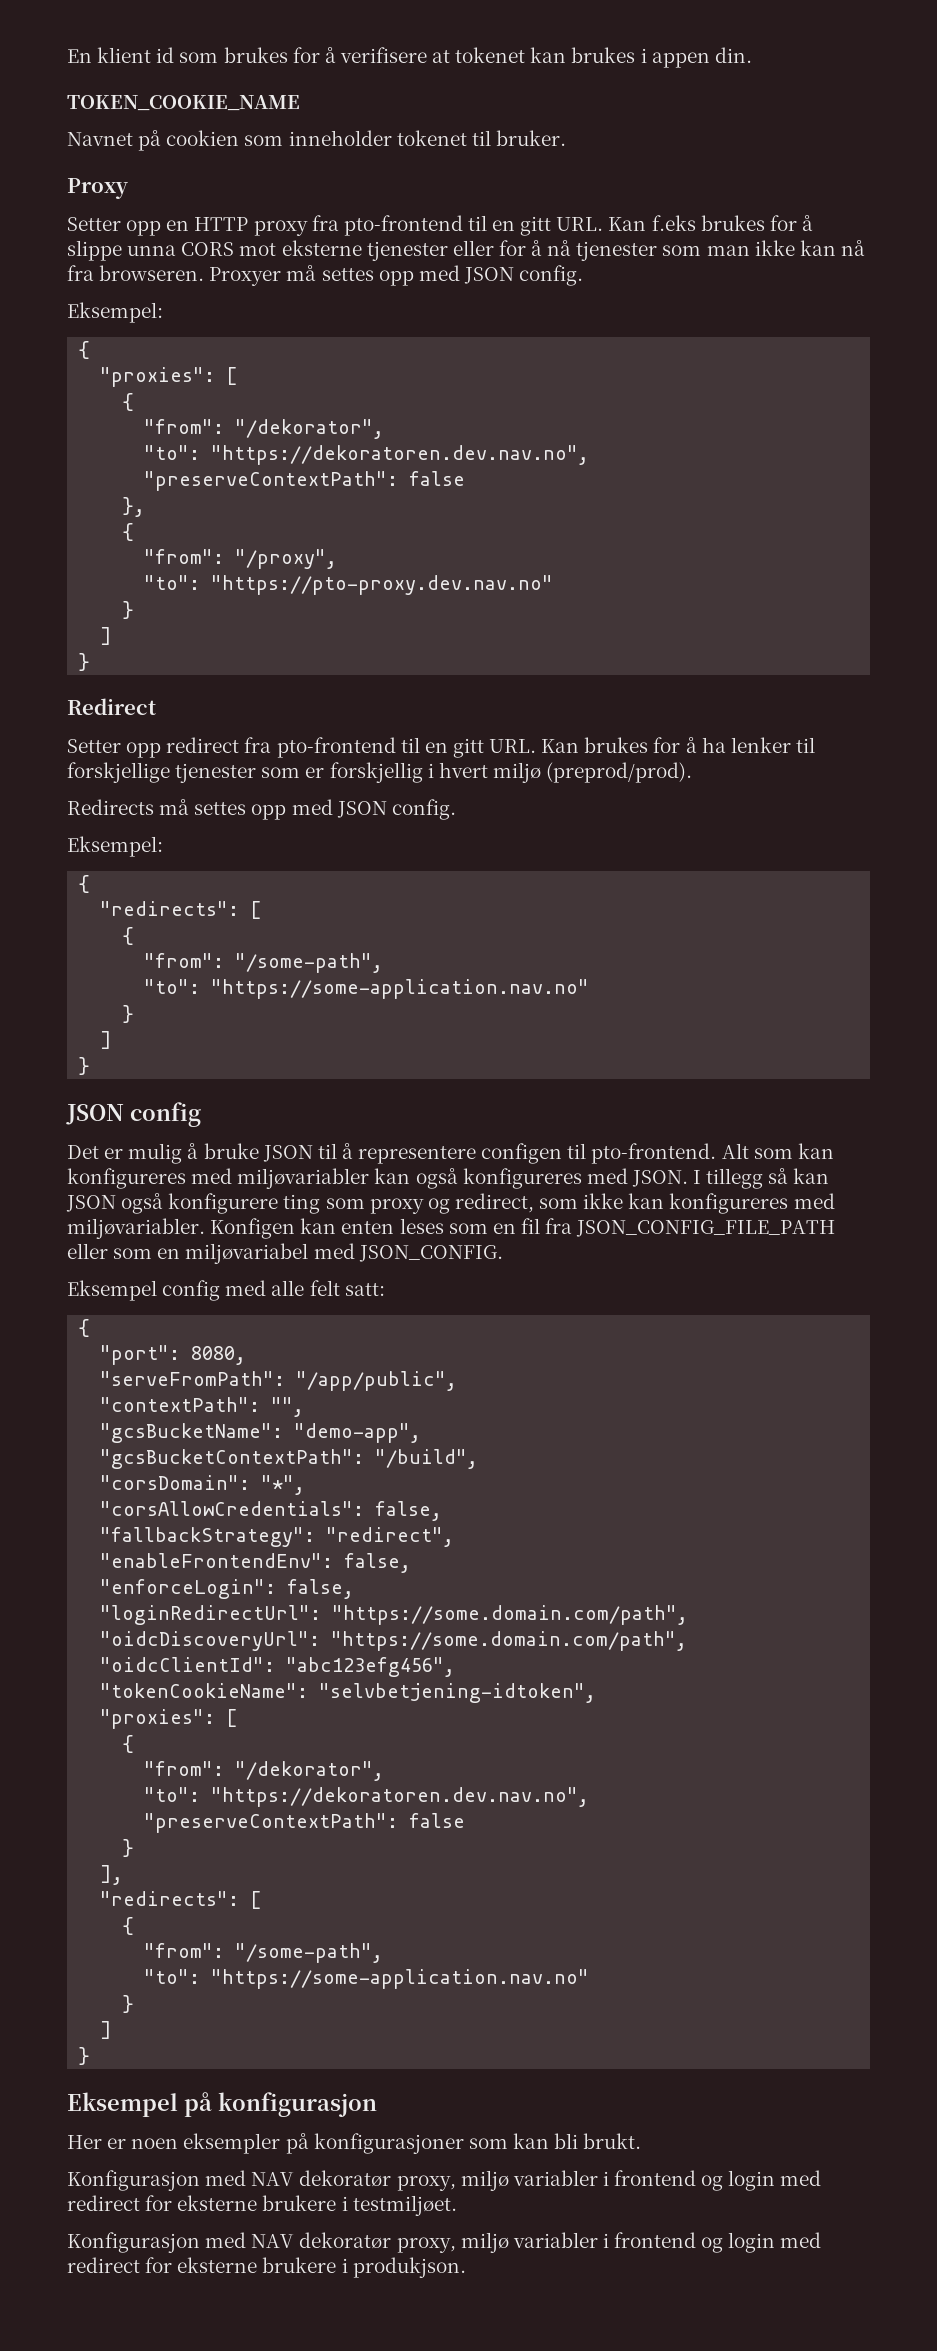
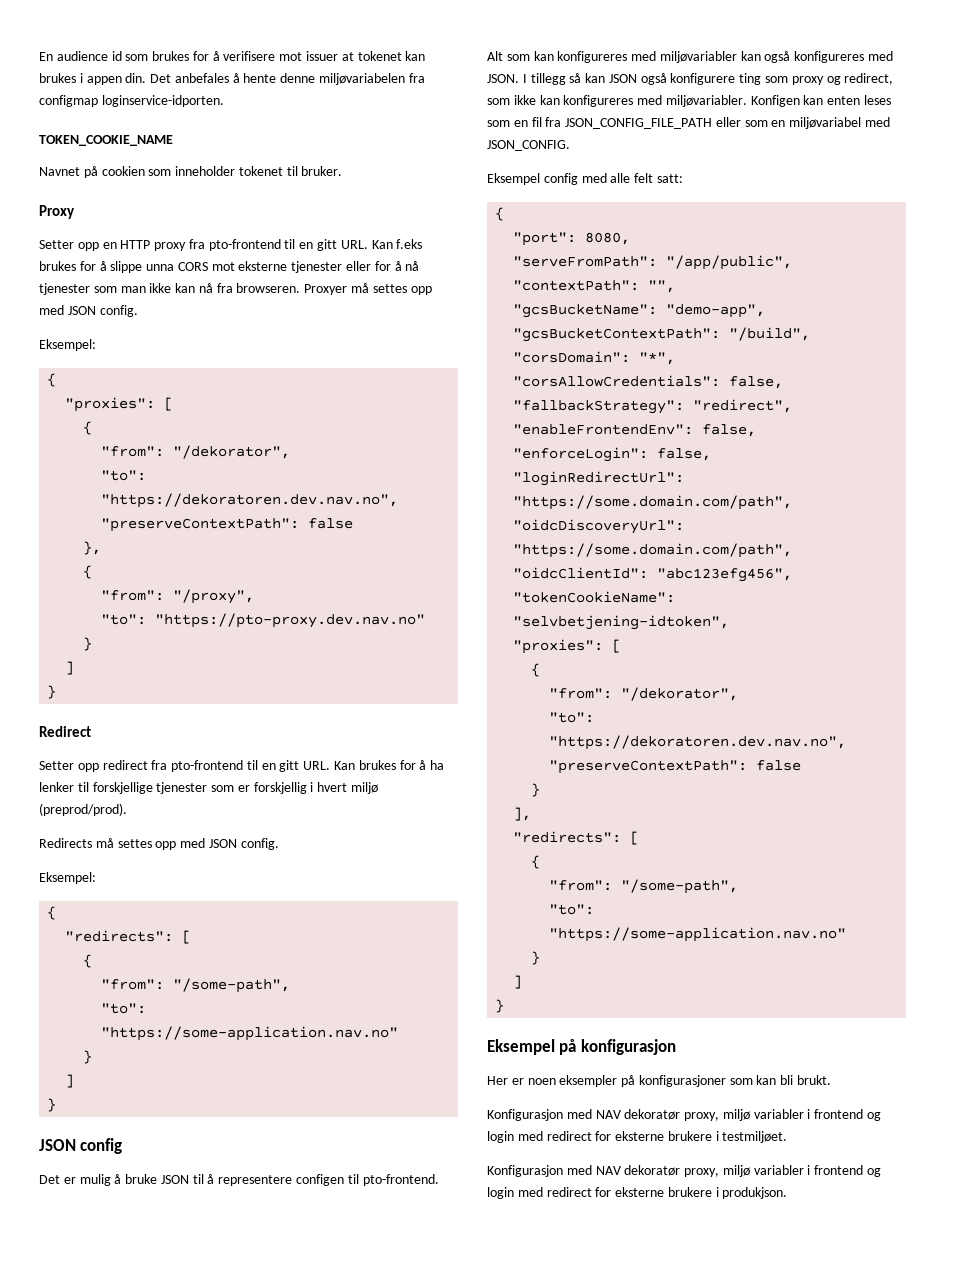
[97,47,152,63] klient -> [56,51,108,61] audience
(427, 55) none -> [279,51,339,61] mot issuer
(752, 55) none -> [150,73,425,85] [39,95,224,107] Det anbefales å hente denne miljøvariabelen fra configmap loginservice-idporten.

